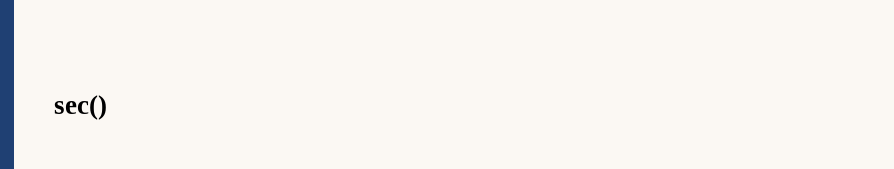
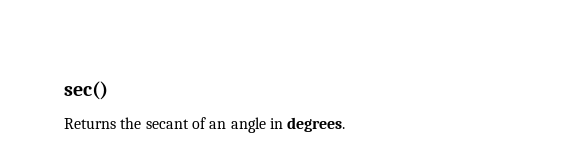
(107, 107) none -> [64,117,346,133] // Returns the secant of an angle in degrees.

